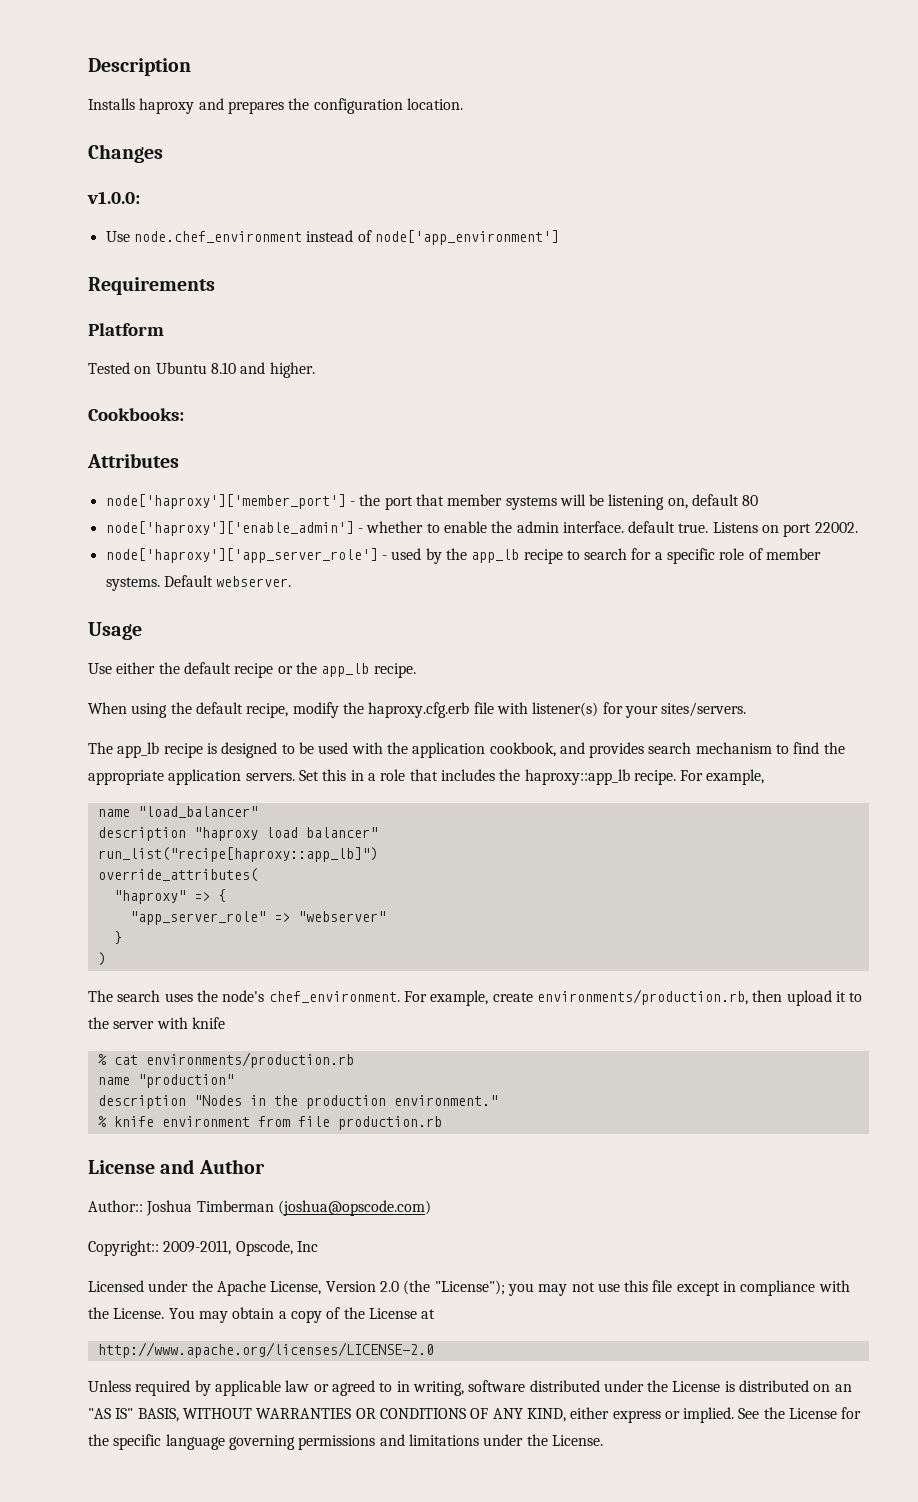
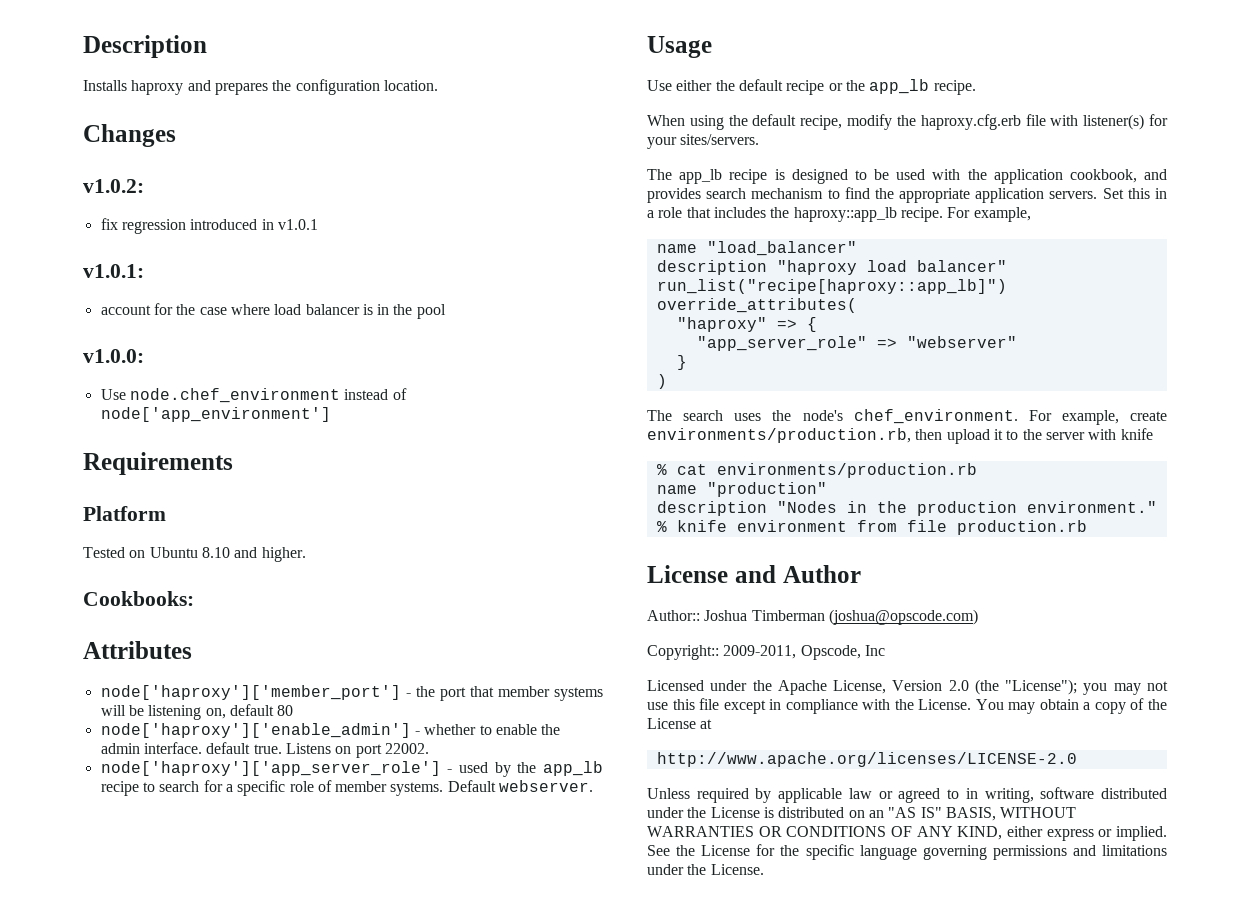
(163, 153) none -> [83,179,144,193] [100,218,318,234] [83,264,144,278] [100,303,446,319] // v1.0.2: // fix regression introduced in v1.0.1 // v1.0.1: // account for the case where load balancer is in the pool

